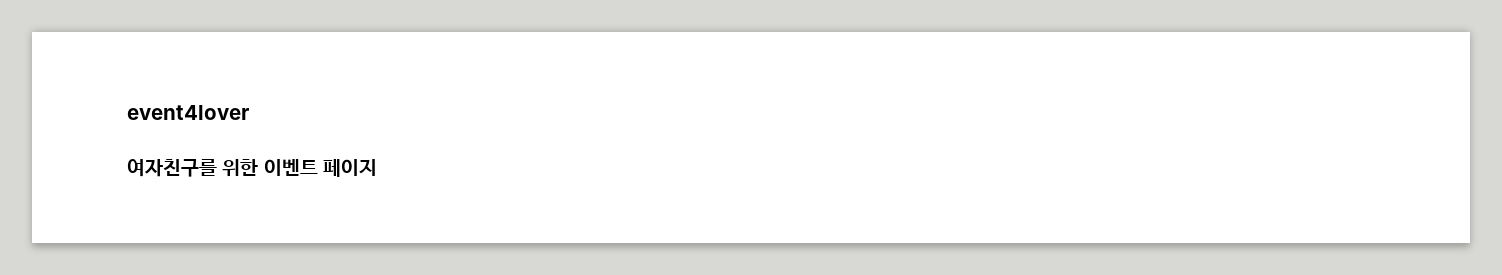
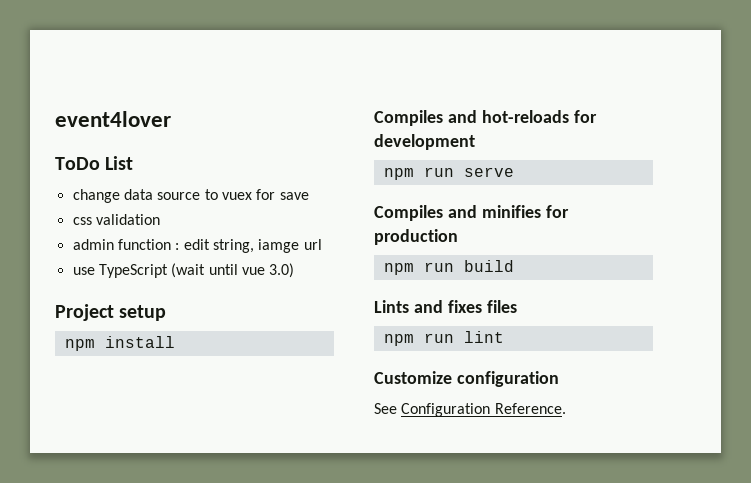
[127,159,377,177] 여자친구를 위한 이벤트 페이지 -> [55,156,134,170] [72,189,309,203] [72,214,160,225] [72,239,322,253] [72,263,295,278] [55,304,167,321] [64,336,175,351] [374,110,597,126] [374,134,475,150] [383,167,514,180] [374,205,569,221] [374,229,458,245] [383,260,514,275] [374,300,517,313] [383,331,504,346] [374,371,559,387] [374,403,566,417] ToDo List // change data source to vuex for save // css validation // admin function : edit string, iamge url // use TypeScript (wait until vue 3.0) // Project setup // npm install // Compiles and hot-reloads for development // npm run serve // Compiles and minifies for production // npm run build // Lints and fixes files // npm run lint // Customize configuration // See Configuration Reference.

